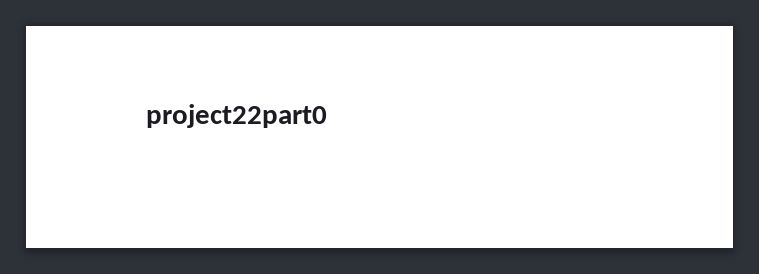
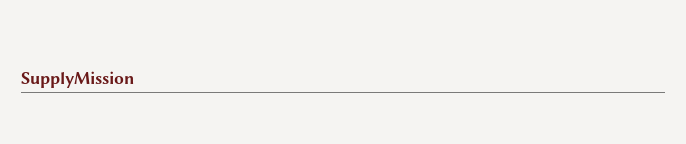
[146,104,327,128] project22part0 -> [21,71,135,88] SupplyMission

